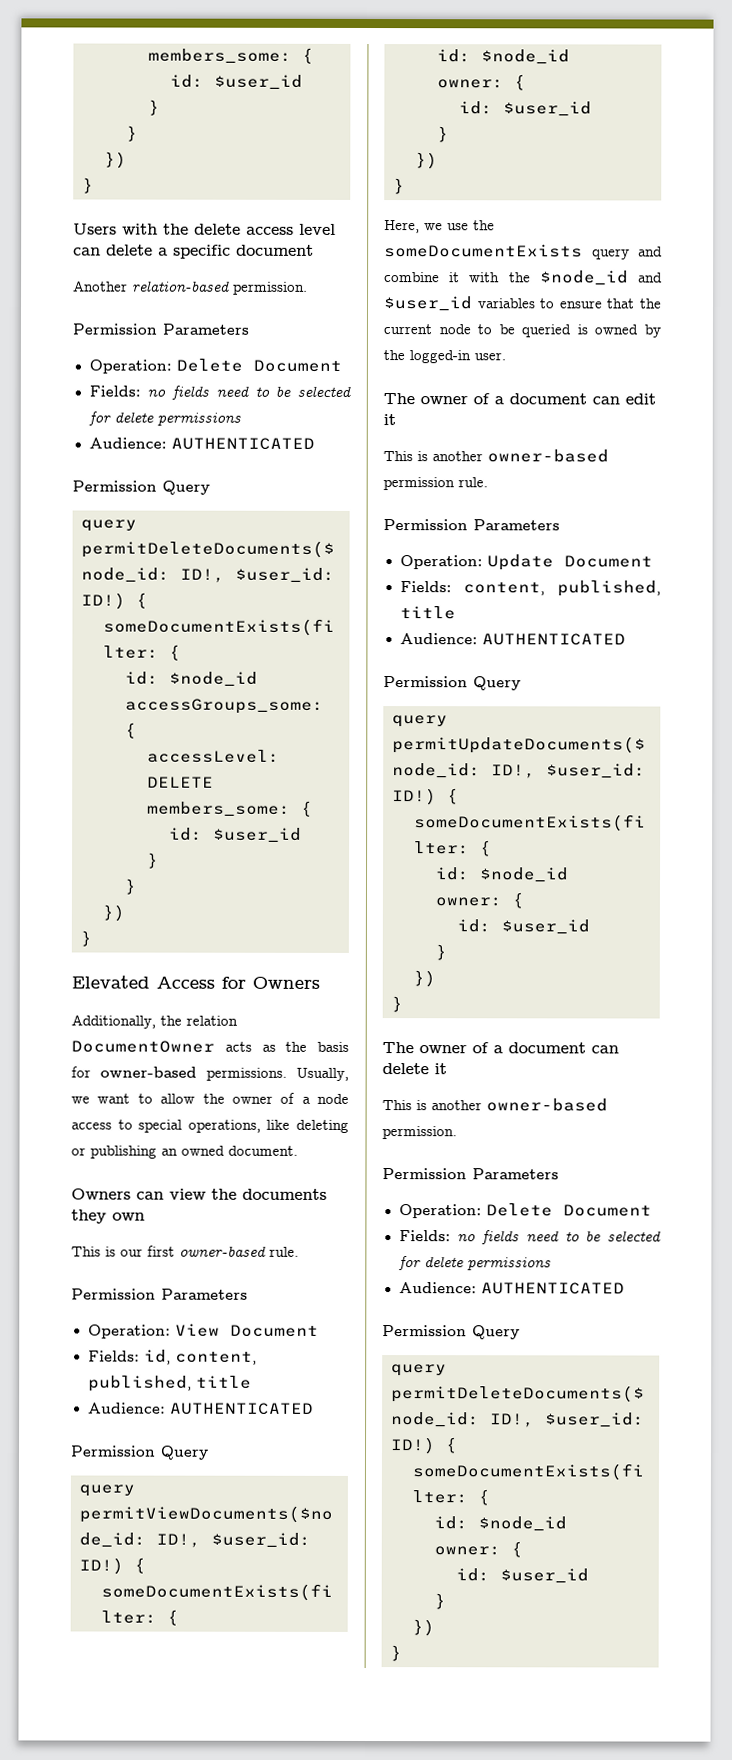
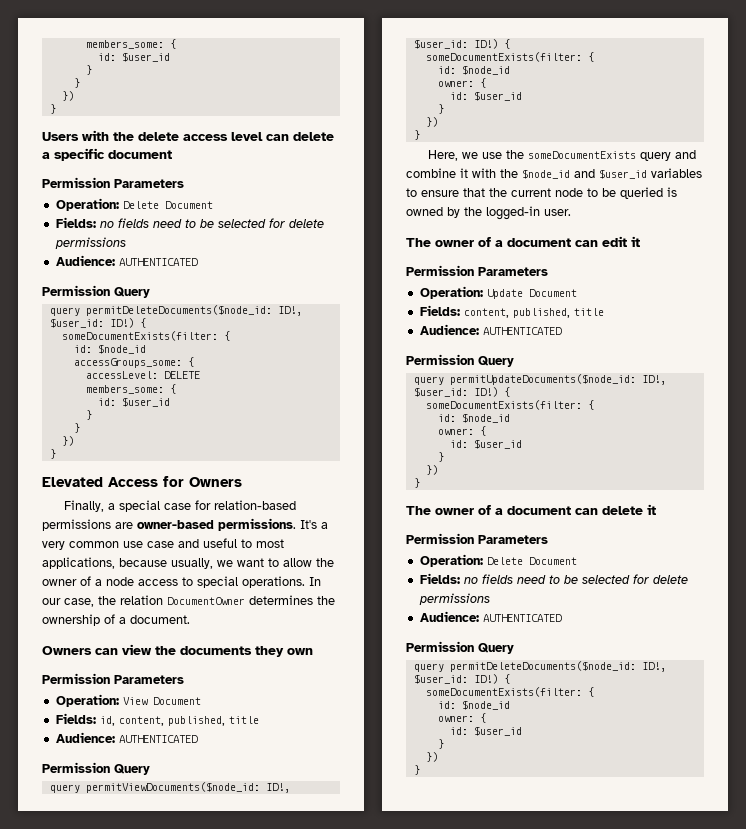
[73,280,308,295] // Another relation-based permission. -> (172, 154) none
[71,1014,238,1029] [71,1040,349,1053] [71,1066,349,1081] Additionally, the relation DocumentOwner acts as the basis for owner-based permissions. Usually, -> [63,500,296,512] [42,518,328,531] [42,538,284,550] [42,557,213,569] Finally, a special case for relation-based permissions are owner-based permissions. It's a very common use case and useful to most applications, because usually,
[187,1119,349,1133] [71,1145,225,1159] operations, like deleting or publishing an owned -> [242,576,321,588] [42,595,335,607] [42,614,126,626] operations. In our case, the relation DocumentOwner determines the ownership of a
[71,1245,299,1257] // This is our first owner-based rule. -> (313, 651) none
[383,449,609,463] [383,477,488,491] // This is another owner-based permission rule. -> (640, 241) none
[382,1098,608,1112] [382,1126,457,1140] // This is another owner-based permission. -> (656, 509) none

